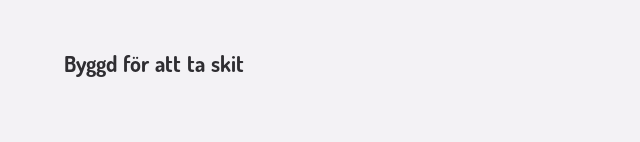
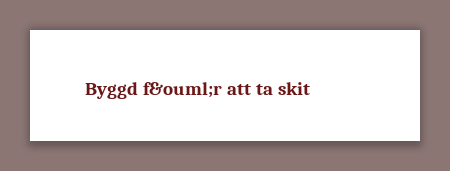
[122,55,150,72] för -> [142,82,222,98] f&ouml;r

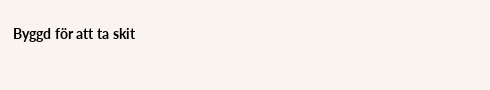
[142,82,222,98] f&ouml;r -> [54,28,74,39] för

